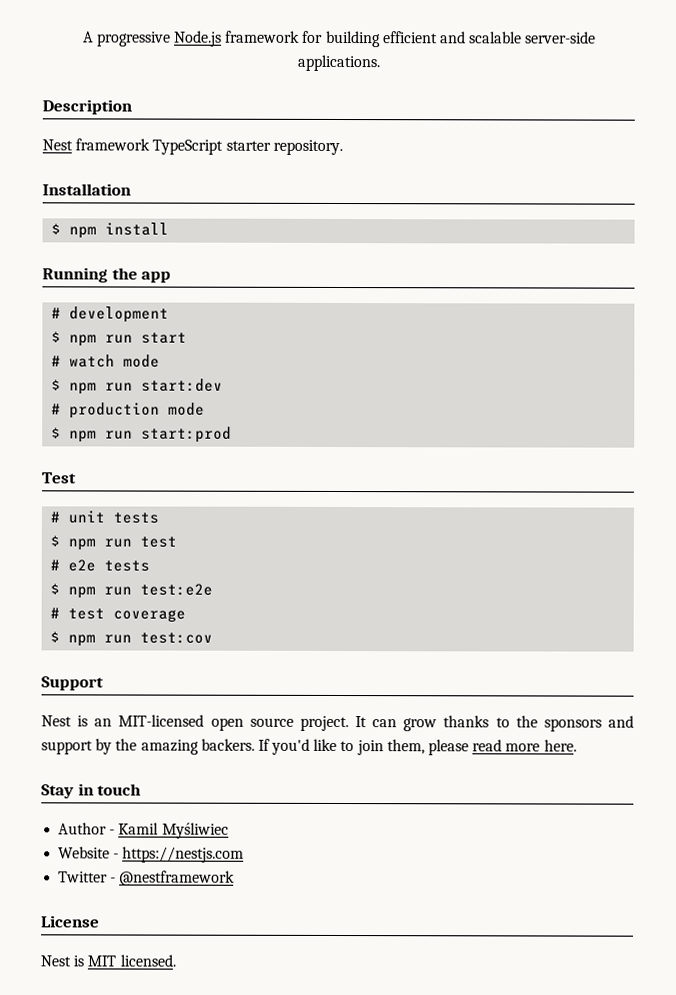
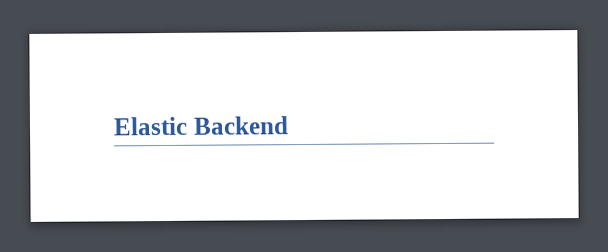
[82,30,597,48] [297,54,381,72] [42,99,132,115] [42,138,343,156] [42,183,131,196] [51,222,170,239] [42,267,172,283] [51,306,170,323] [51,331,188,347] [51,354,161,368] [51,378,224,395] [51,402,206,419] [51,426,233,443] [42,472,77,484] [50,510,160,524] [50,535,178,551] [50,559,151,572] [50,583,214,599] [50,607,187,623] [50,631,214,647] [41,676,104,691] [41,714,635,732] [41,738,577,756] [41,783,142,799] [58,822,229,839] [58,846,245,863] [58,870,236,886] [41,915,100,928] [40,954,176,967] A progressive Node.js framework for building efficient and scalable server-side applications. // Description // Nest framework TypeScript starter repository. // Installation // $ npm install // Running the app // # development // $ npm run start // # watch mode // $ npm run start:dev // # production mode // $ npm run start:prod // Test // # unit tests // $ npm run test // # e2e tests // $ npm run test:e2e // # test coverage // $ npm run test:cov // Support // Nest is an MIT-licensed open source project. It can grow thanks to the sponsors and support by the amazing backers. If you'd like to join them, please read more here. // Stay in touch // Author - Kamil Myśliwiec // Website - https://nestjs.com // Twitter - @nestframework // License // Nest is MIT licensed. -> [113,116,289,136] Elastic Backend

